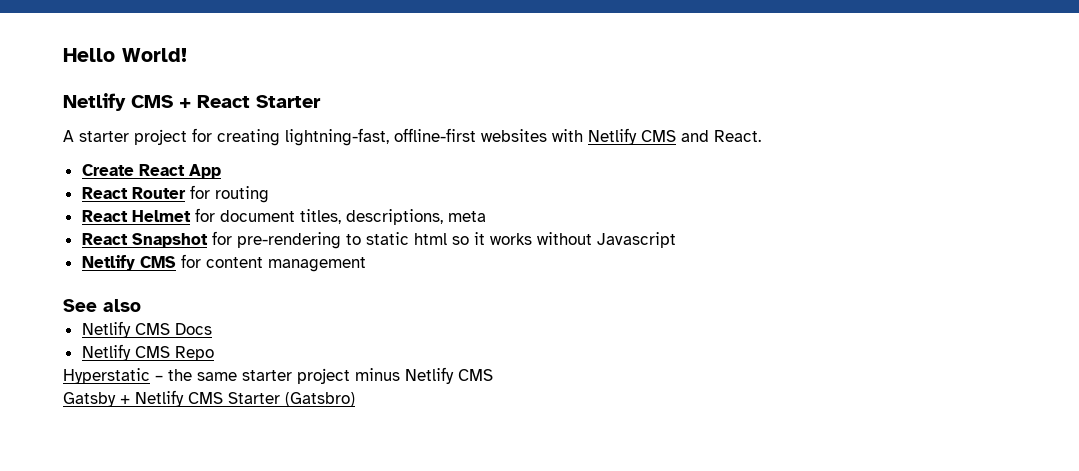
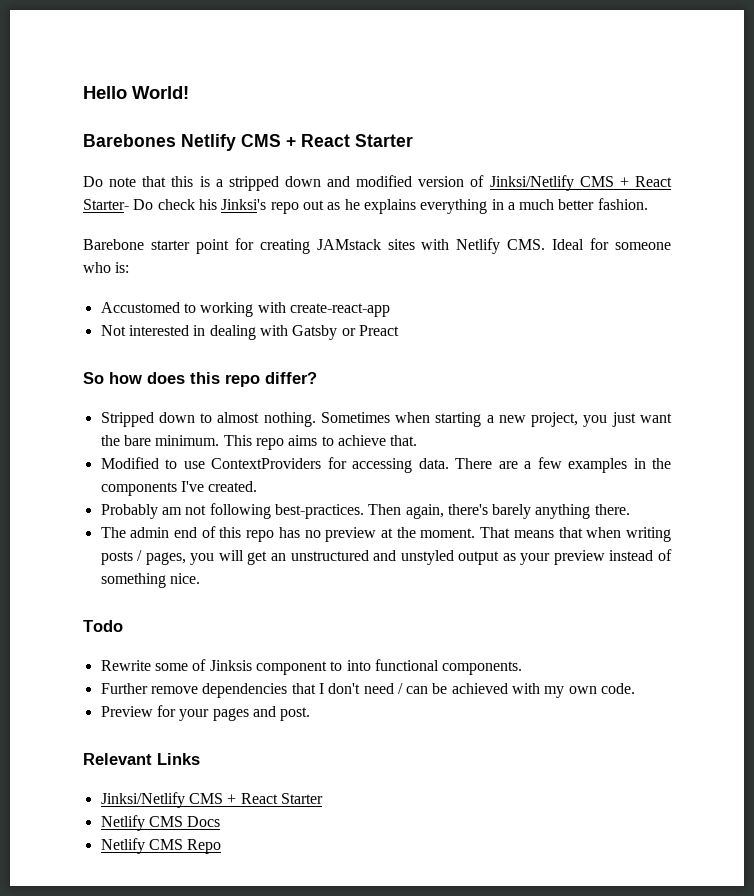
(187, 55) none -> [83,134,176,147] Barebones
[63,128,761,146] [81,164,221,179] [81,185,269,203] [81,208,486,225] [81,231,676,249] [81,254,366,272] [63,299,141,312] A starter project for creating lightning-fast, offline-first websites with Netlify CMS and React. // Create React App // React Router for routing // React Helmet for document titles, descriptions, meta // React Snapshot for pre-rendering to static html so it works without Javascript // Netlify CMS for content management // See also -> [83,175,672,191] [83,198,648,214] [83,238,671,254] [83,262,130,273] [100,302,390,317] [100,325,399,340] [83,372,317,387] [100,412,672,427] [100,435,418,450] [100,457,671,473] [100,481,258,496] [100,503,630,519] [100,526,671,542] [100,549,672,565] [100,573,200,588] [83,620,123,632] [100,659,523,675] [100,683,636,698] [100,705,311,721] [83,753,200,765] [100,792,323,808] Do note that this is a stripped down and modified version of Jinksi/Netlify CMS + React Starter- Do check his Jinksi's repo out as he explains everything in a much better fashion. // Barebone starter point for creating JAMstack sites with Netlify CMS. Ideal for someone who is: // Accustomed to working with create-react-app // Not interested in dealing with Gatsby or Preact // So how does this repo differ? // Stripped down to almost nothing. Sometimes when starting a new project, you just want the bare minimum. This repo aims to achieve that. // Modified to use ContextProviders for accessing data. There are a few examples in the components I've created. // Probably am not following best-practices. Then again, there's barely anything there. // The admin end of this repo has no preview at the moment. That means that when writing posts / pages, you will get an unstructured and unstyled output as your preview instead of something nice. // Todo // Rewrite some of Jinksis component to into functional components. // Further remove dependencies that I don't need / can be achieved with my own code. // Preview for your pages and post. // Relevant Links // Jinksi/Netlify CMS + React Starter
[63,367,493,384] [63,390,355,407] // Hyperstatic – the same starter project minus Netlify CMS // Gatsby + Netlify CMS Starter (Gatsbro) -> (222, 846) none

